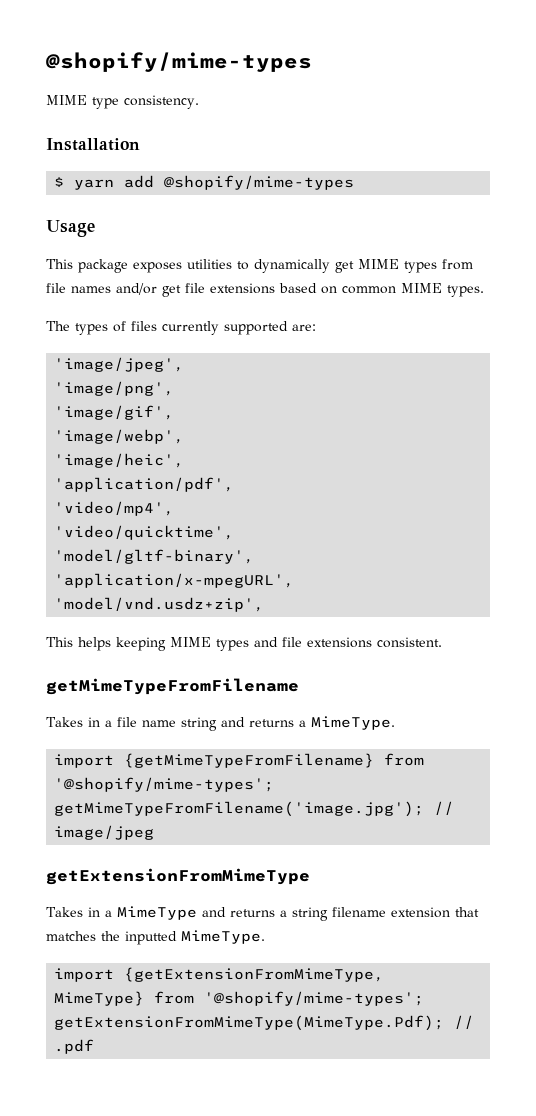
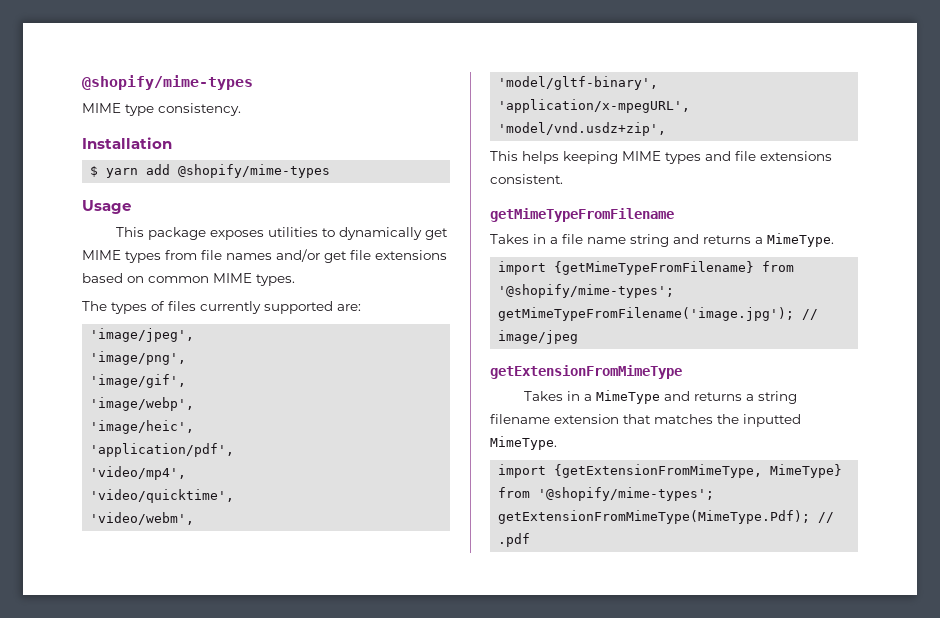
(235, 532) none -> [90,512,195,525] // 'video/webm',

